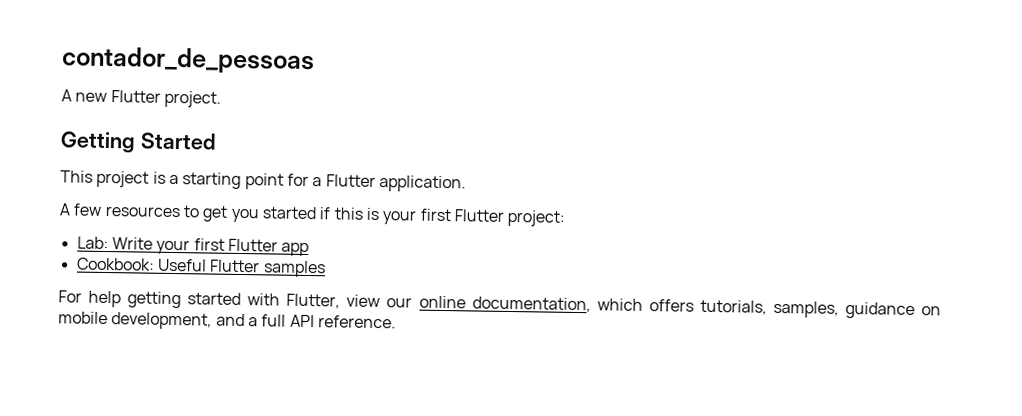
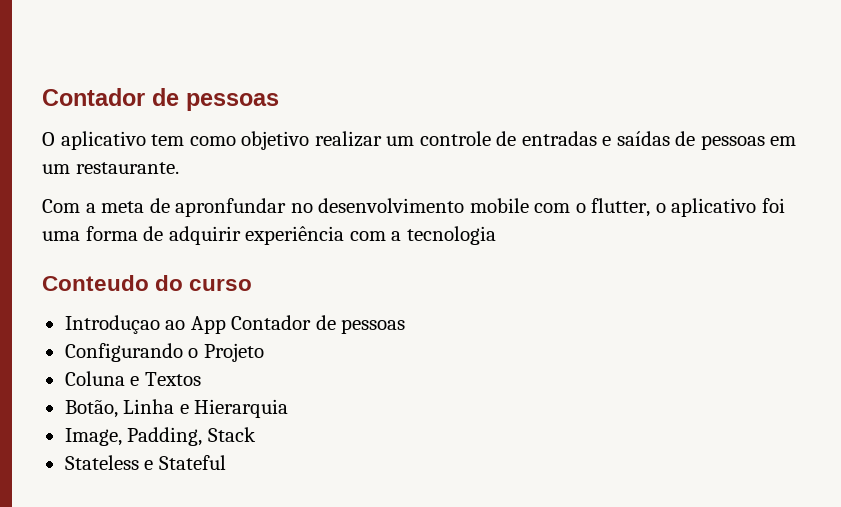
[61,46,315,75] [61,89,221,108] [60,131,217,154] [60,170,466,193] [59,203,566,227] [76,236,310,257] [76,257,326,278] [58,290,942,319] [58,311,396,330] contador_de_pessoas // A new Flutter project. // Getting Started // This project is a starting point for a Flutter application. // A few resources to get you started if this is your first Flutter project: // Lab: Write your first Flutter app // Cookbook: Useful Flutter samples // For help getting started with Flutter, view our online documentation, which offers tutorials, samples, guidance on mobile development, and a full API reference. -> [42,88,279,111] [42,131,797,150] [42,162,179,174] [42,198,785,217] [42,226,496,245] [42,275,253,291] [64,315,406,334] [64,343,264,362] [64,371,201,386] [64,399,289,418] [64,427,256,446] [64,455,226,470] Contador de pessoas // O aplicativo tem como objetivo realizar um controle de entradas e saídas de pessoas em um restaurante. // Com a meta de apronfundar no desenvolvimento mobile com o flutter, o aplicativo foi uma forma de adquirir experiência com a tecnologia // Conteudo do curso // Introduçao ao App Contador de pessoas // Configurando o Projeto // Coluna e Textos // Botão, Linha e Hierarquia // Image, Padding, Stack // Stateless e Stateful

